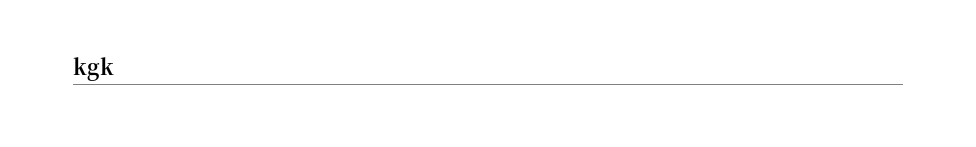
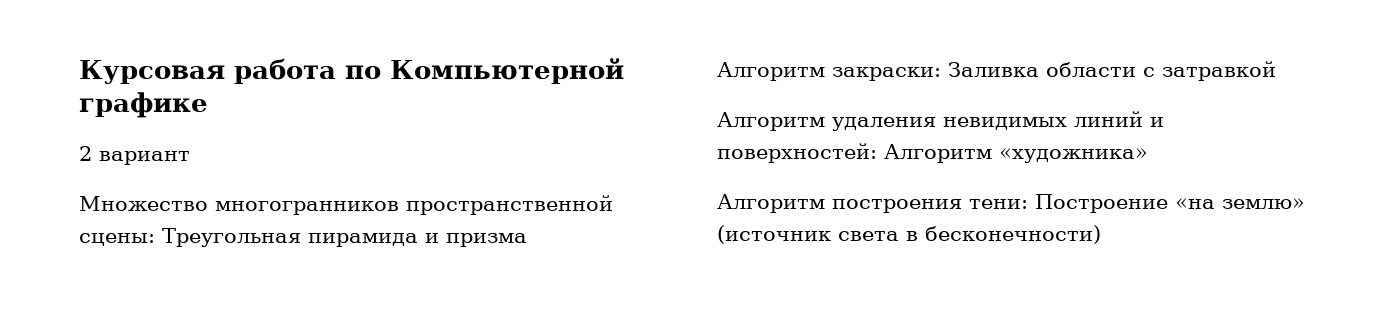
[73,57,114,81] kgk -> [79,58,624,84] [79,92,208,118] [79,146,190,165] [79,195,613,215] [79,228,527,247] [717,61,1276,81] [717,111,1164,131] [717,143,1148,163] [717,194,1305,213] [717,225,1101,244] Курсовая работа по Компьютерной графике // 2 вариант // Множество многогранников пространственной сцены: Треугольная пирамида и призма // Алгоритм закраски: Заливка области с затравкой // Алгоритм удаления невидимых линий и поверхностей: Алгоритм «художника» // Алгоритм построения тени: Построение «на землю» (источник света в бесконечности)

